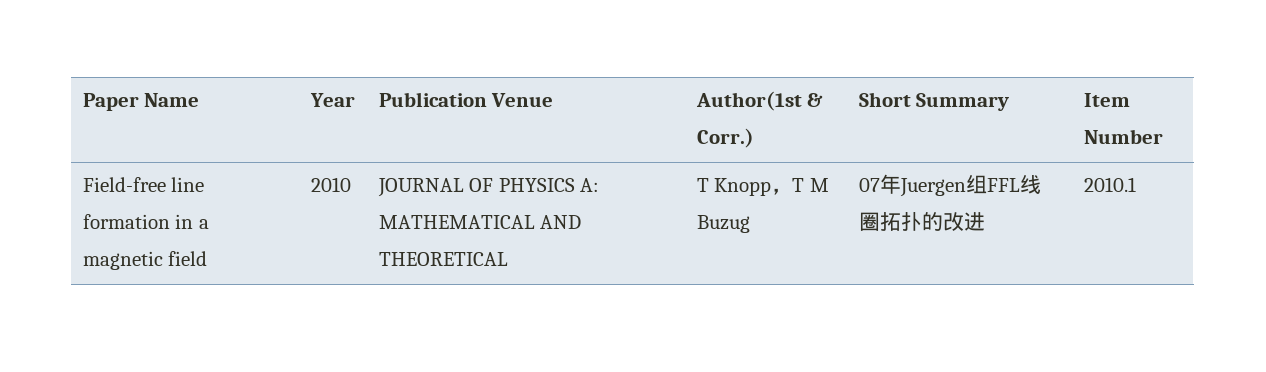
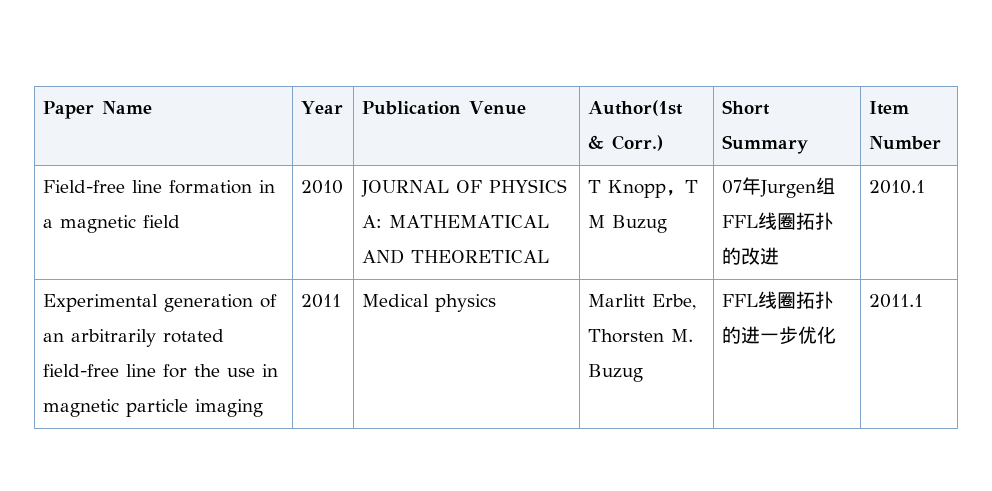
[899,178,966,197] Juergen -> [759,180,816,198] Jurgen
(1136, 184) none -> [42,294,277,312] [42,329,224,347] [42,364,278,378] [42,399,263,417] [300,294,341,308] [361,294,496,312] [587,294,696,310] [587,329,693,343] [587,364,643,382] [721,291,834,309] [721,326,836,345] [868,294,923,308] // Experimental generation of an arbitrarily rotated field-free line for the use in magnetic particle imaging | 2011 | Medical physics | Marlitt Erbe, Thorsten M. Buzug | FFL线圈拓扑的进一步优化 | 2011.1

